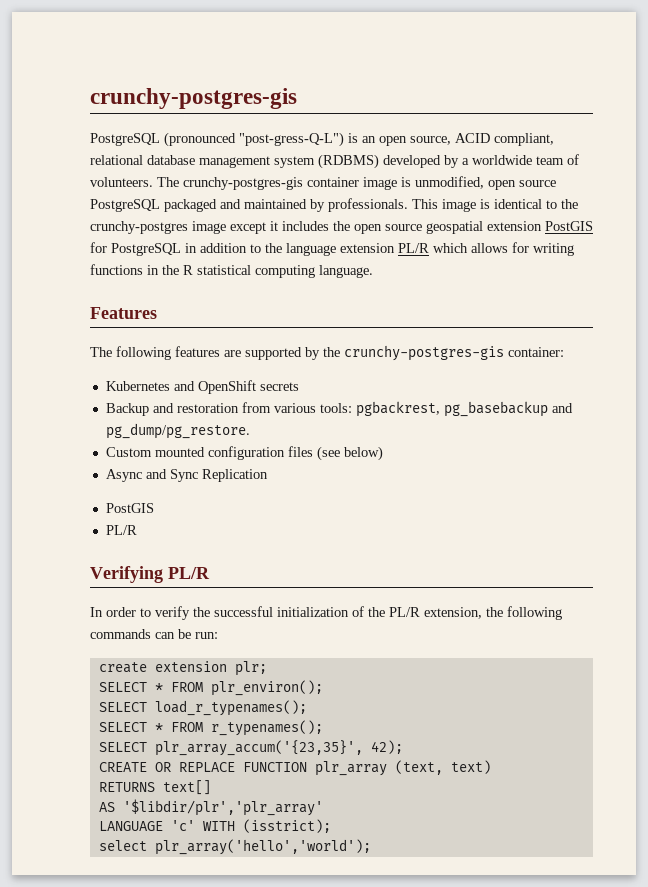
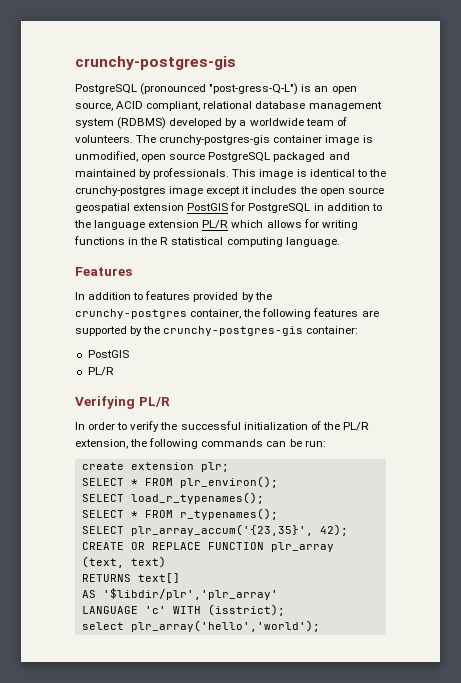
[90,347,112,357] The -> [75,291,272,302] [75,309,261,319] In addition to features provided by the crunchy-postgres container, the
[105,380,299,394] [105,401,573,417] [105,423,250,439] [105,446,383,461] [105,469,268,482] // Kubernetes and OpenShift secrets // Backup and restoration from various tools: pgbackrest, pg_basebackup and pg_dump/pg_restore. // Custom mounted configuration files (see below) // Async and Sync Replication -> (359, 330) none

